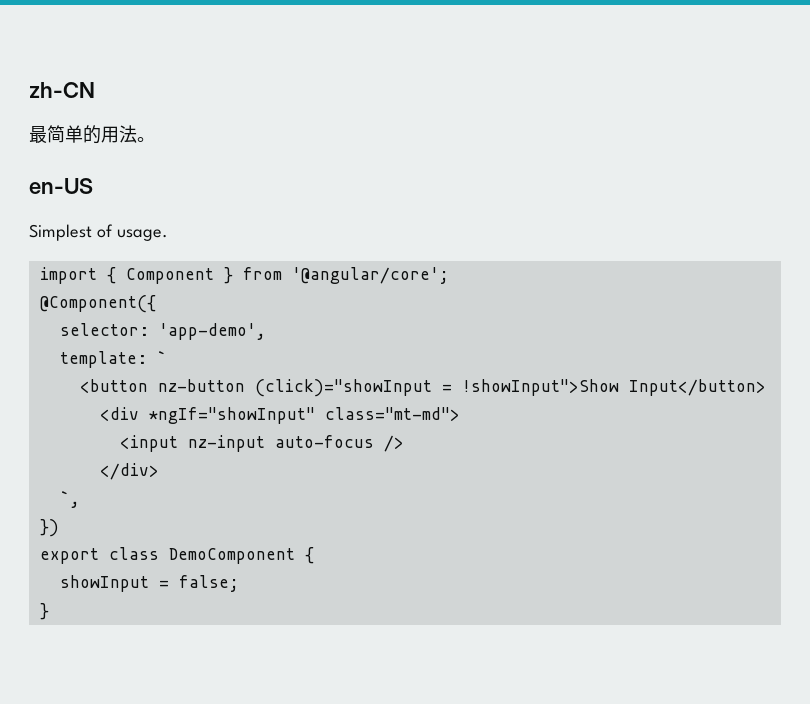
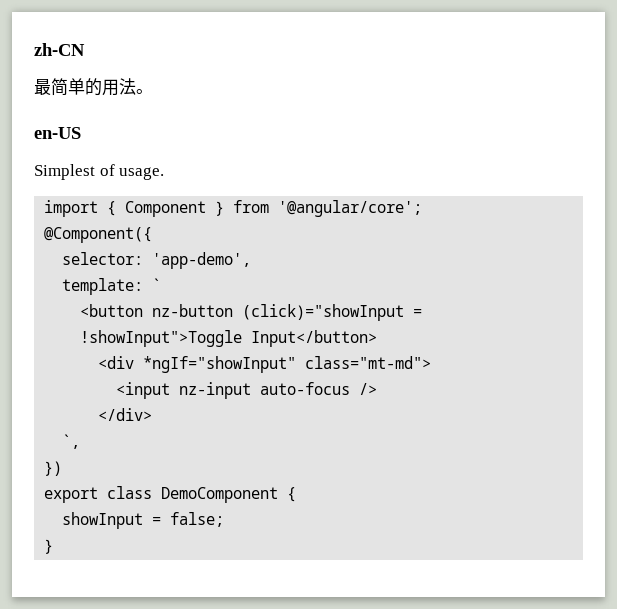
[461,379,619,396] !showInput">Show -> [80,330,243,347] !showInput">Toggle

